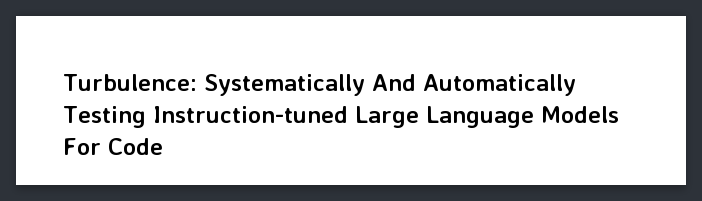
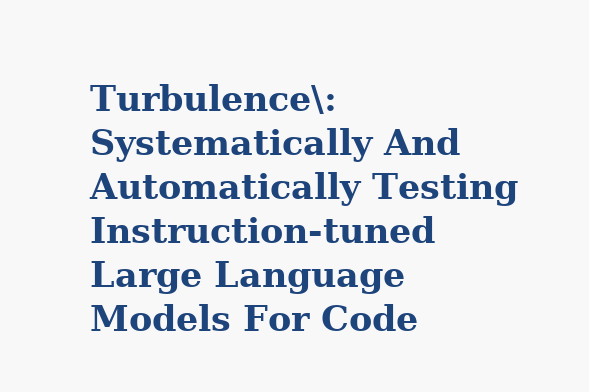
[63,74,197,91] Turbulence: -> [90,84,337,114] Turbulence\:

